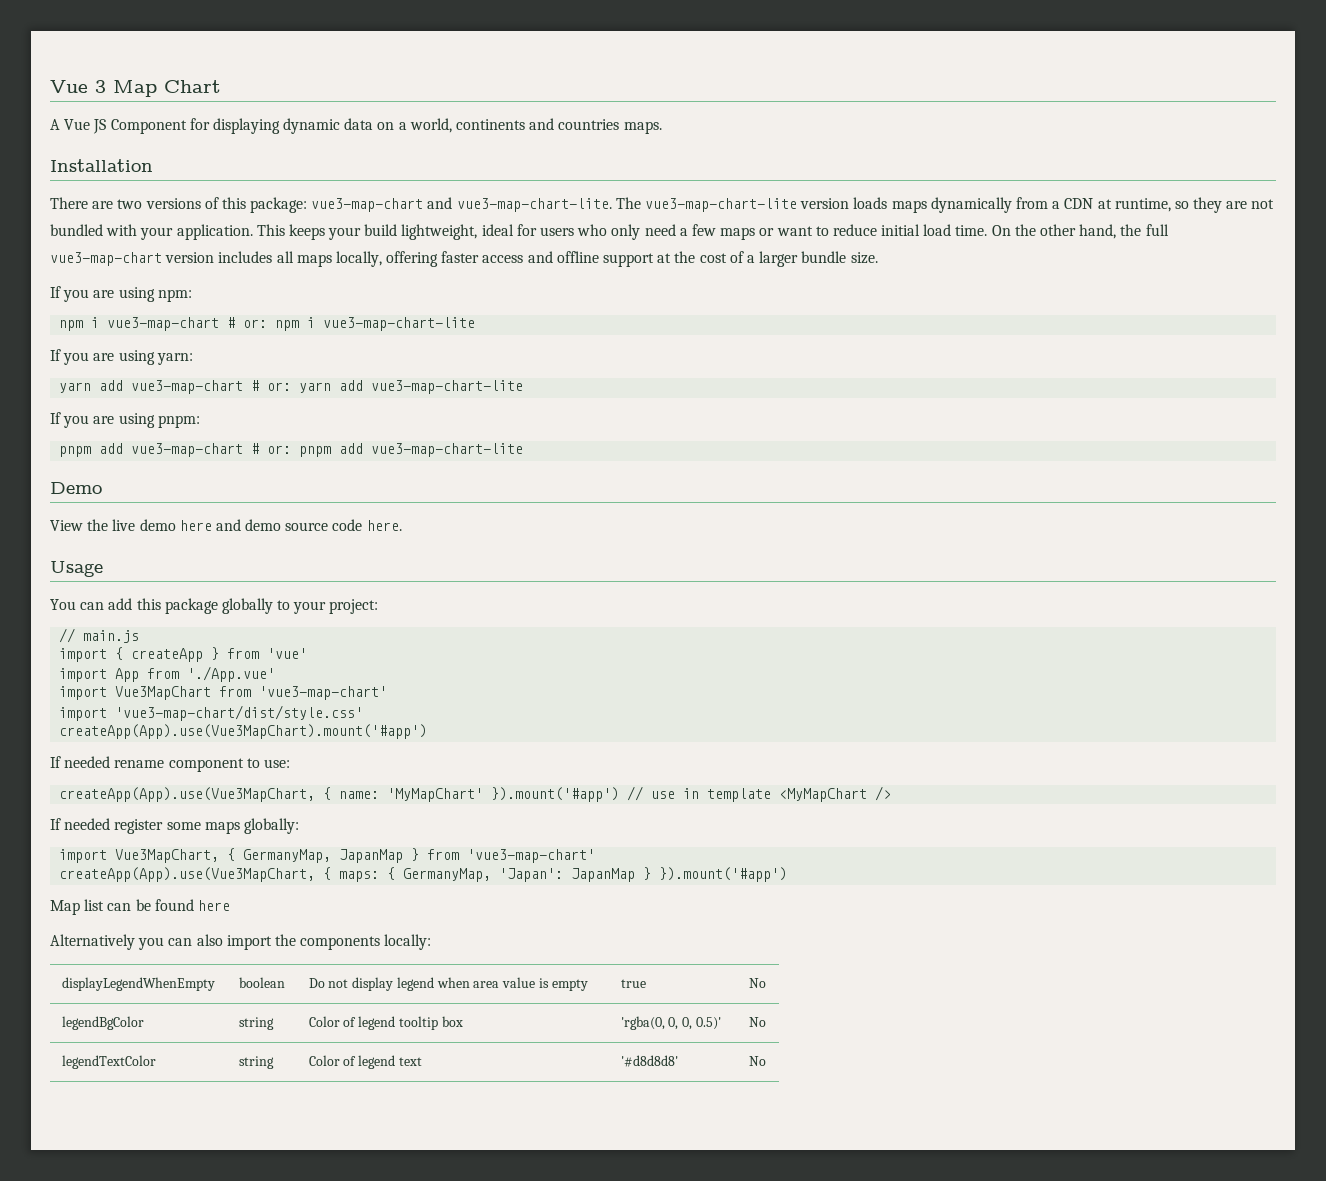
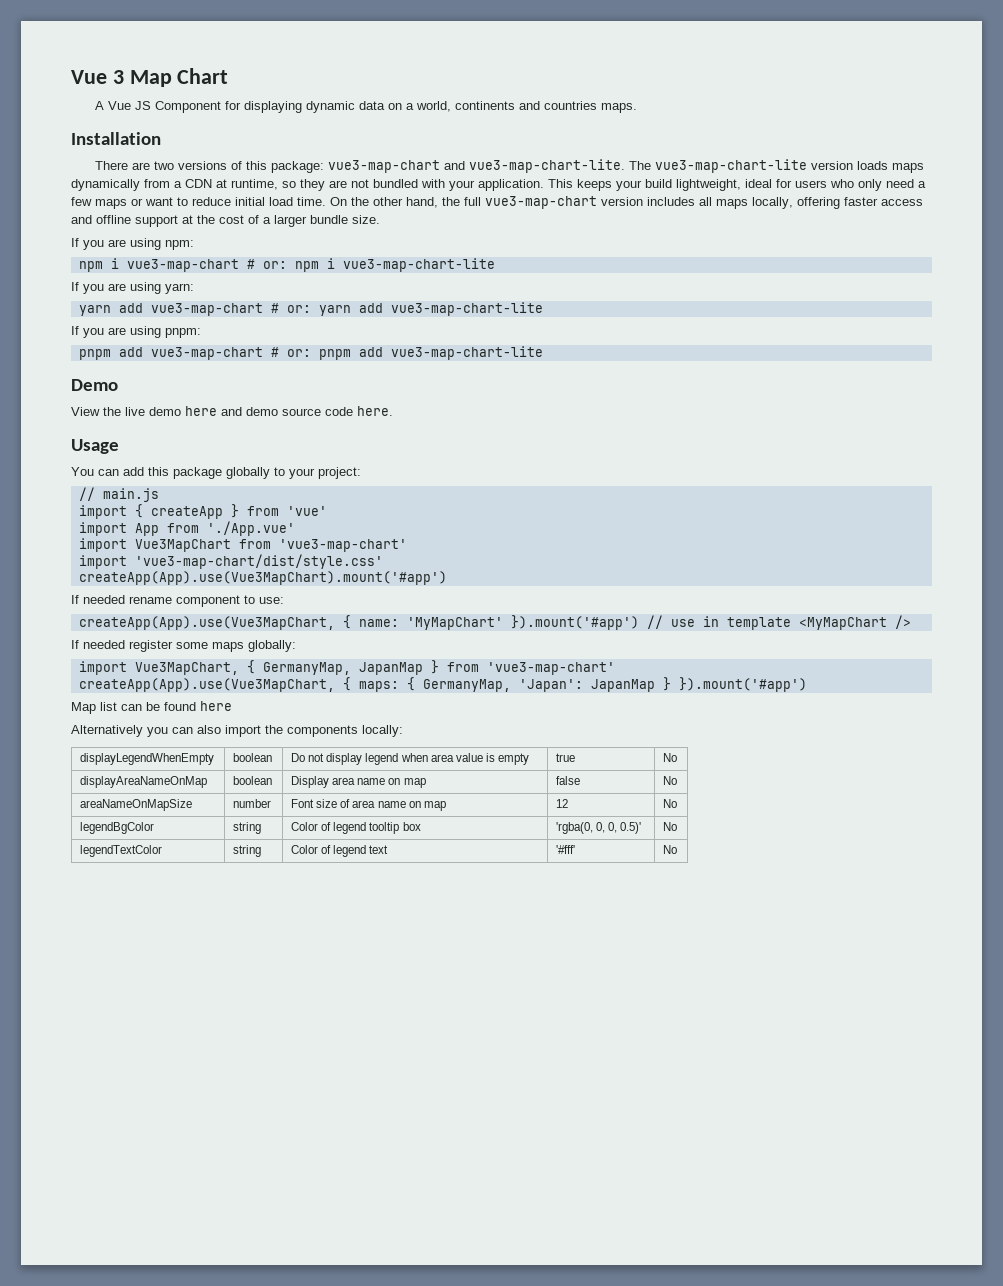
(766, 983) none -> [80,776,208,788] [233,776,273,785] [291,776,426,788] [556,776,581,785] [663,776,678,785] [80,799,193,811] [233,799,272,808] [291,799,446,811] [556,799,569,808] [663,799,678,808] // displayAreaNameOnMap | boolean | Display area name on map | false | No // areaNameOnMapSize | number | Font size of area name on map | 12 | No
[620,1055,678,1067] '#d8d8d8' -> [556,845,576,854] '#fff'

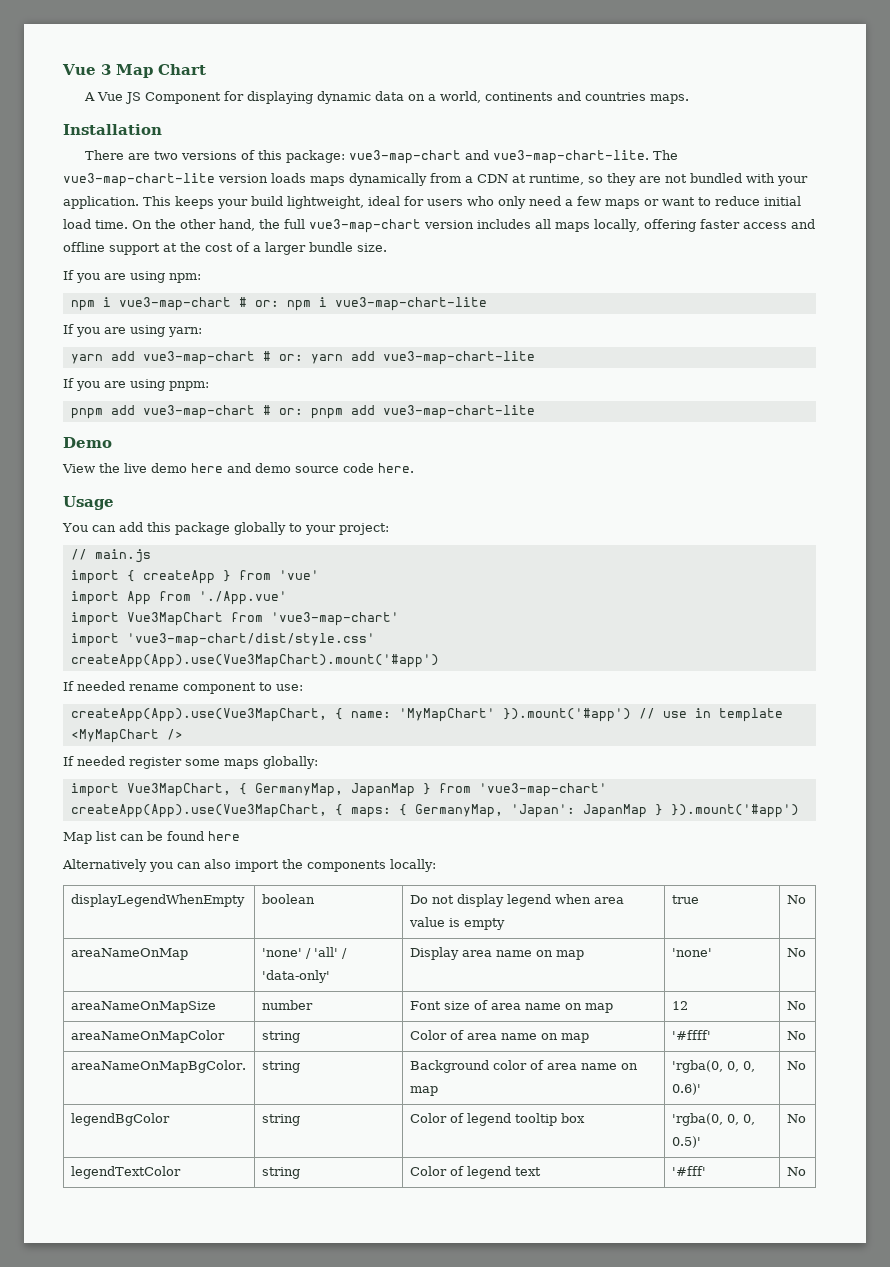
[80,776,208,788] [233,776,273,785] displayAreaNameOnMap | boolean -> [70,948,188,960] [261,947,347,959] [261,970,330,983] areaNameOnMap | 'none' / 'all' / 'data-only'
[556,776,581,785] false -> [671,948,712,957] 'none'
(678, 803) none -> [70,1030,225,1043] [261,1031,300,1043] [409,1030,589,1043] [671,1030,711,1040] [786,1031,806,1040] [70,1060,246,1073] [261,1061,300,1073] [409,1060,638,1073] [409,1086,438,1096] [671,1060,755,1073] [671,1083,701,1095] [786,1061,806,1070] // areaNameOnMapColor | string | Color of area name on map | '#ffff' | No // areaNameOnMapBgColor. | string | Background color of area name on map | 'rgba(0, 0, 0, 0.6)' | No

